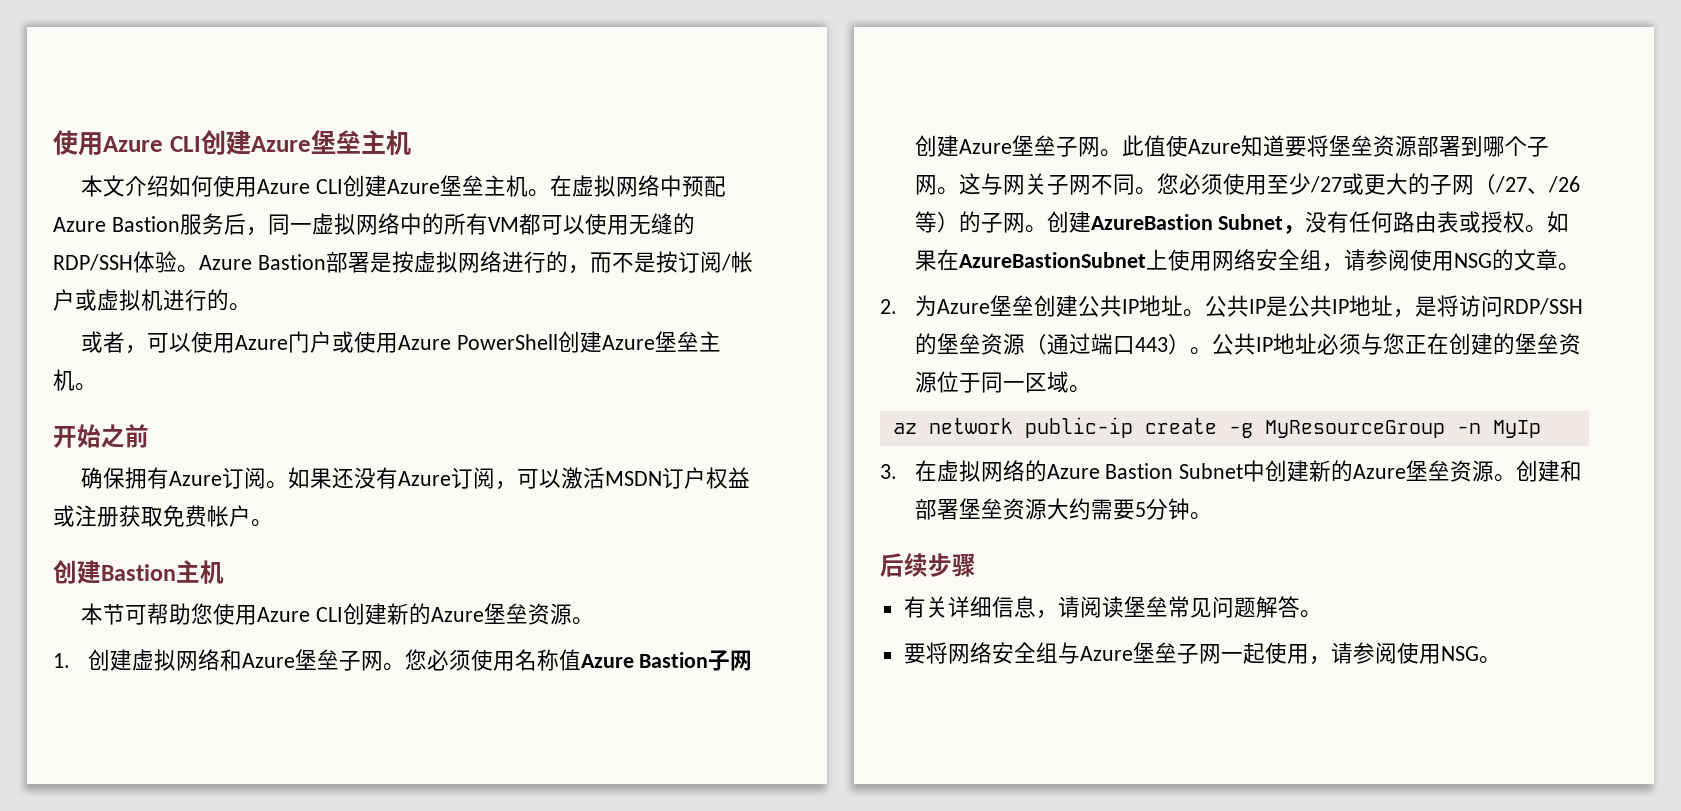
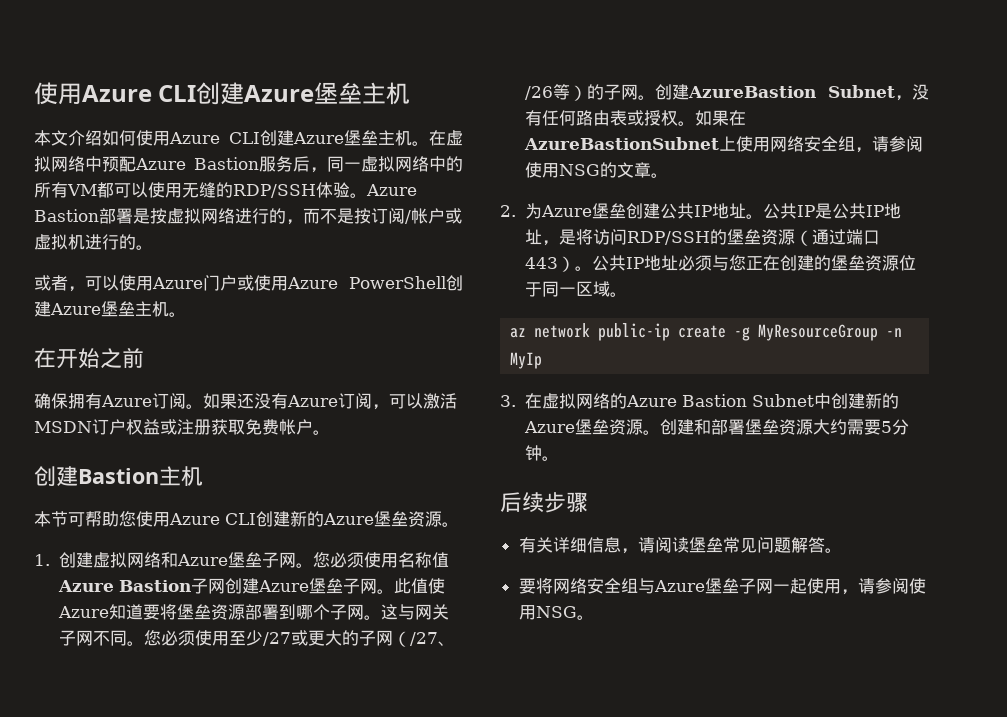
(97, 387) none -> [34,348,56,368] 在

